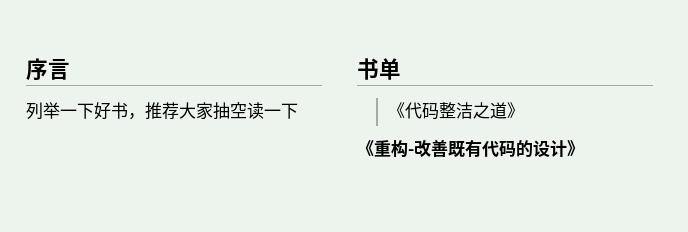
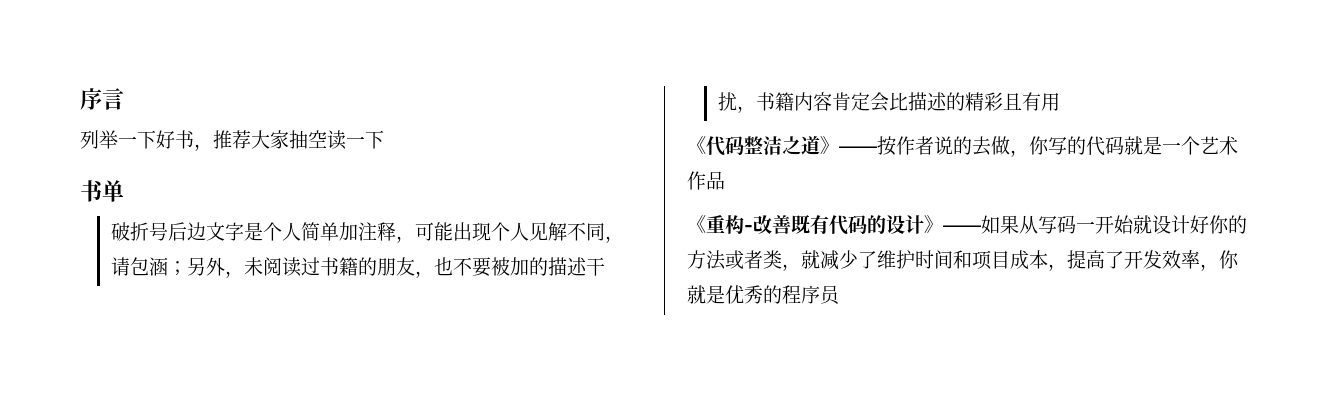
[387,102,524,120] 《代码整洁之道》 -> [110,222,624,243] [110,257,605,278] [717,92,1060,113] [687,136,1238,157] [687,171,725,190] 破折号后边文字是个人简单加注释，可能出现个人见解不同，请包涵；另外，未阅读过书籍的朋友，也不要被加的描述干扰，书籍内容肯定会比描述的精彩且有用 // 《代码整洁之道》——按作者说的去做，你写的代码就是一个艺术作品
(584, 148) none -> [943,215,1247,234] [687,250,1239,271] [687,285,841,305] ——如果从写码一开始就设计好你的方法或者类，就减少了维护时间和项目成本，提高了开发效率，你就是优秀的程序员

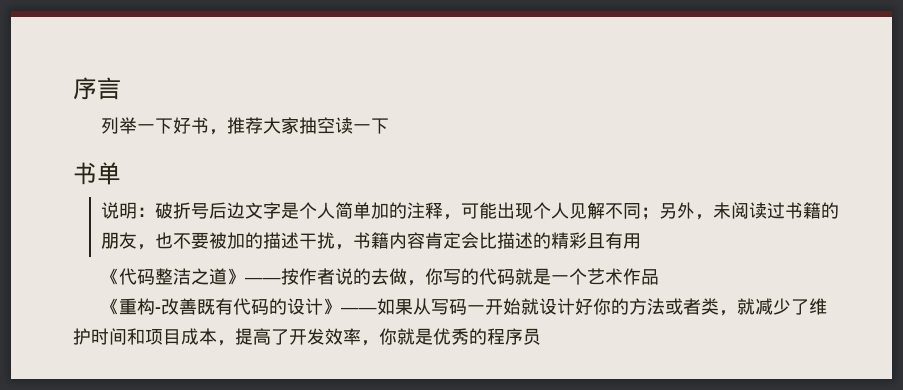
(124, 191) none -> [100,202,155,219] 说明：
(358, 231) none -> [388,202,407,219] 的
[604,236,624,243] [110,257,168,276] ，请包涵 -> (641, 211) none

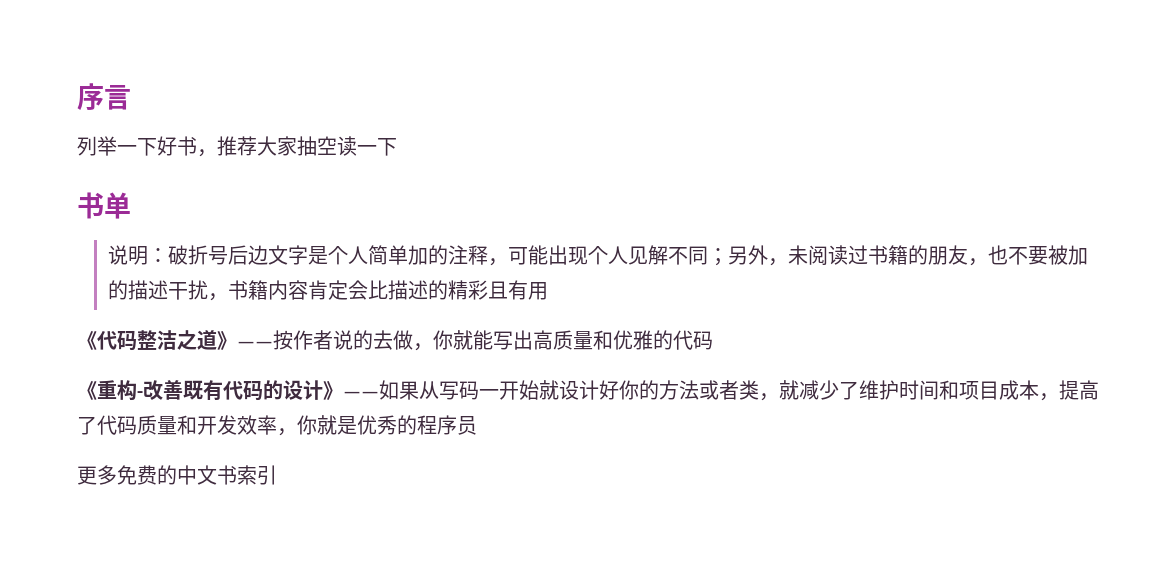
[442,268,659,285] 写的代码就是一个艺术作品 -> [453,330,713,350] 就能写出高质量和优雅的代码
(289, 337) none -> [97,415,197,435] 代码质量和
(541, 336) none -> [77,465,277,485] // 更多免费的中文书索引

